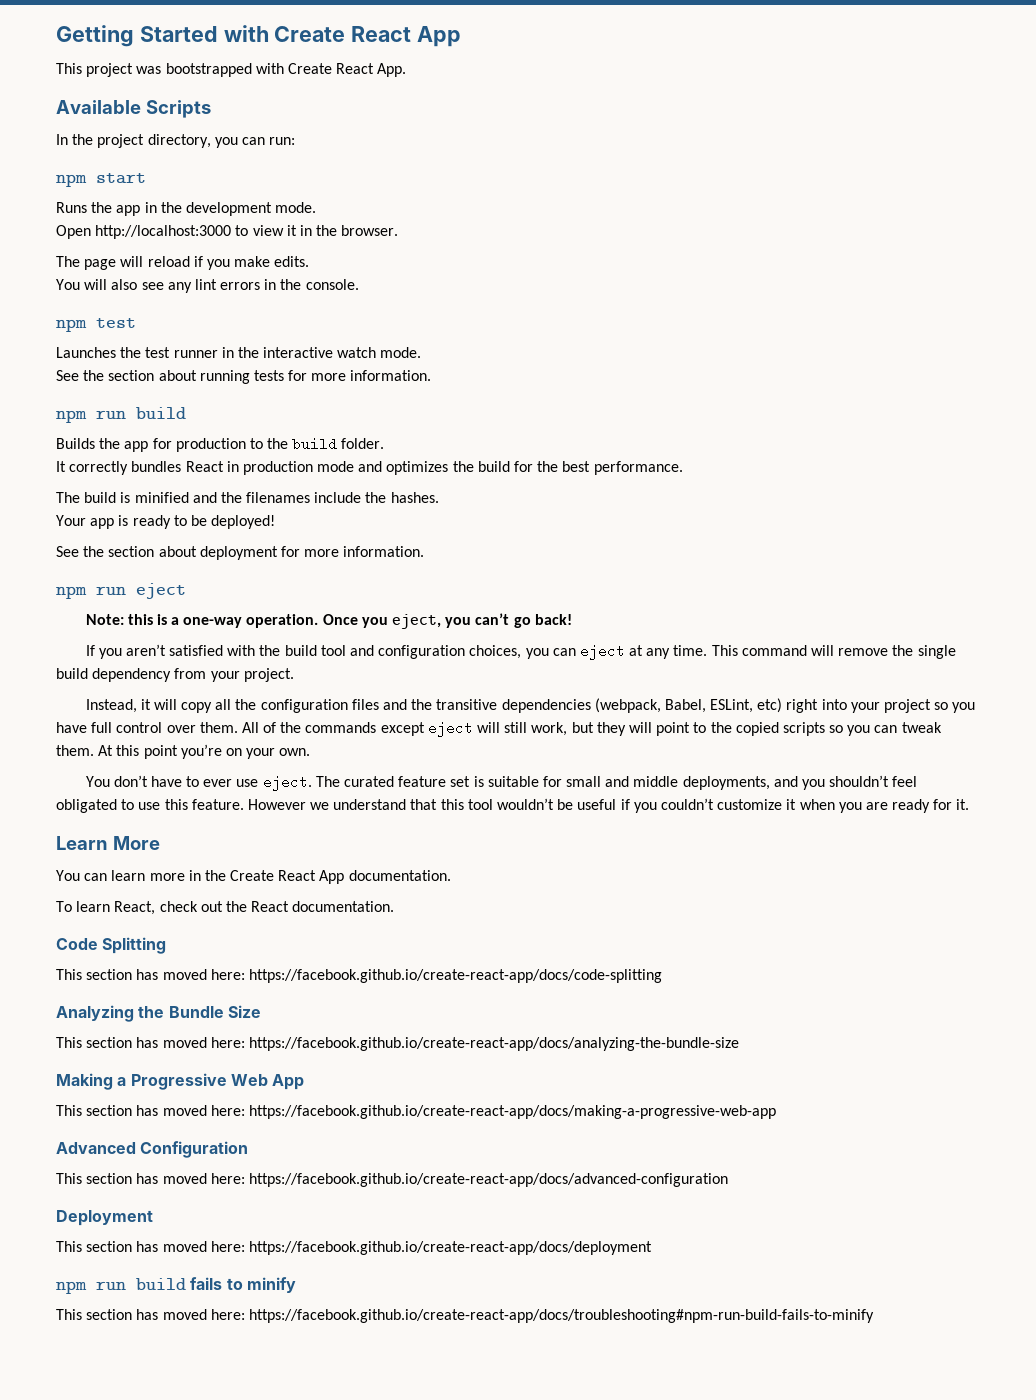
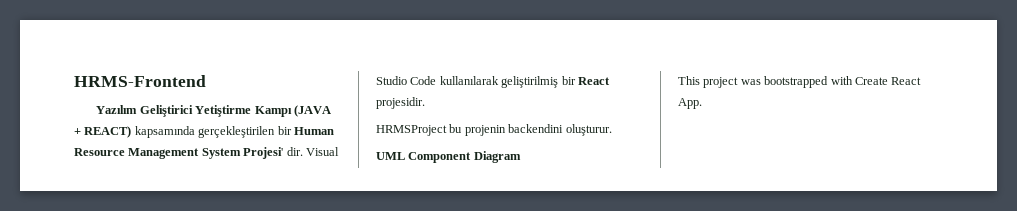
[56,25,462,47] Getting Started with Create React App -> [74,75,206,87] [96,105,331,117] [74,126,334,138] [74,147,339,159] [376,76,610,88] [376,97,425,109] [376,124,612,136] [376,151,521,163] HRMS-Frontend // Yazılım Geliştirici Yetiştirme Kampı (JAVA + REACT) kapsamında gerçekleştirilen bir Human Resource Management System Projesi' dir. Visual Studio Code kullanılarak geliştirilmiş bir React projesidir. // HRMSProject bu projenin backendini oluşturur. // UML Component Diagram
[56,100,211,118] [56,134,296,148] [56,173,146,187] [56,202,317,216] [56,225,399,239] [56,256,310,270] [56,279,359,293] [56,318,136,332] [56,347,422,358] [56,370,432,384] [56,407,186,423] [56,437,385,452] [56,461,683,475] [56,492,439,503] [56,515,276,529] [56,546,425,560] [56,583,186,599] [85,613,572,629] [85,644,956,660] [56,668,294,682] [85,698,976,713] [56,721,942,737] [56,744,311,759] [85,775,918,791] [56,798,970,813] [56,836,160,850] [56,870,451,884] [56,901,395,915] [56,937,167,954] [56,969,662,983] [56,1005,261,1022] [56,1037,739,1051] [56,1073,305,1090] [56,1105,776,1119] [56,1141,249,1158] [56,1173,728,1187] [56,1210,153,1226] [56,1241,652,1255] [56,1277,296,1294] [56,1309,874,1323] // Available Scripts // In the project directory, you can run: // npm start // Runs the app in the development mode. // Open http://localhost:3000 to view it in the browser. // The page will reload if you make edits. // You will also see any lint errors in the console. // npm test // Launches the test runner in the interactive watch mode. // See the section about running tests for more information. // npm run build // Builds the app for production to the build folder. // It correctly bundles React in production mode and optimizes the build for the best performance. // The build is minified and the filenames include the hashes. // Your app is ready to be deployed! // See the section about deployment for more information. // npm run eject // Note: this is a one-way operation. Once you eject, you can’t go back! // If you aren’t satisfied with the build tool and configuration choices, you can eject at any time. This command will remove the single build dependency from your project. // Instead, it will copy all the configuration files and the transitive dependencies (webpack, Babel, ESLint, etc) right into your project so you have full control over them. All of the commands except eject will still work, but they will point to the copied scripts so you can tweak them. At this point you’re on your own. // You don’t have to ever use eject. The curated feature set is suitable for small and middle deployments, and you shouldn’t feel obligated to use this feature. However we understand that this tool wouldn’t be useful if you couldn’t customize it when you are ready for it. // Learn More // You can learn more in the Create React App documentation. // To learn React, check out the React documentation. // Code Splitting // This section has moved here: https://facebook.github.io/create-react-app/docs/code-splitting // Analyzing the Bundle Size // This section has moved here: https://facebook.github.io/create-react-app/docs/analyzing-the-bundle-size // Making a Progressive Web App // This section has moved here: https://facebook.github.io/create-react-app/docs/making-a-progressive-web-app // Advanced Configuration // This section has moved here: https://facebook.github.io/create-react-app/docs/advanced-configuration // Deployment // This section has moved here: https://facebook.github.io/create-react-app/docs/deployment // npm run build fails to minify // This section has moved here: https://facebook.github.io/create-react-app/docs/troubleshooting#npm-run-build-fails-to-minify -> (702, 103) none

